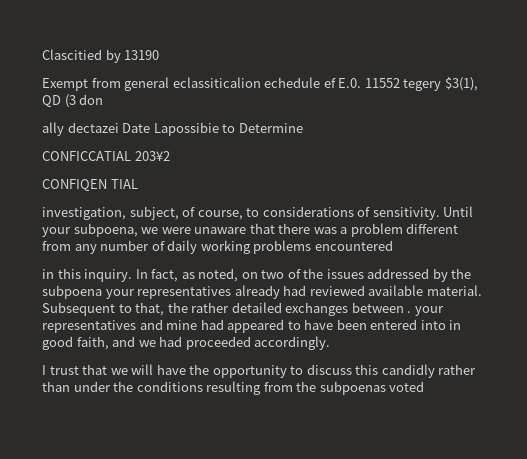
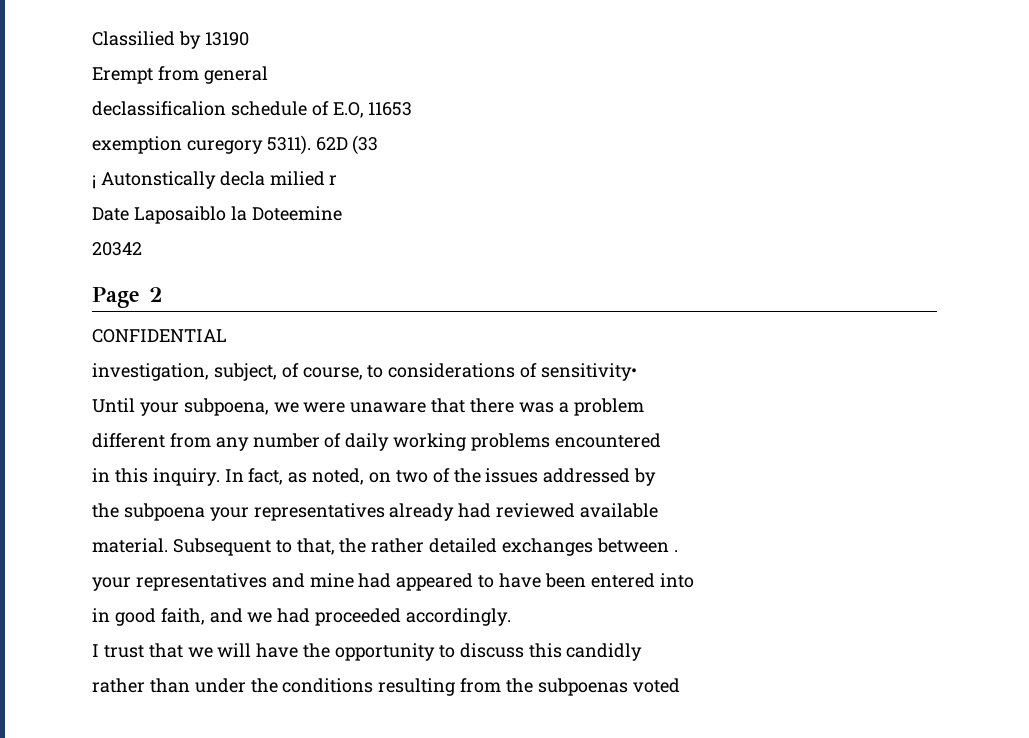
[42,49,102,60] Clascitied -> [92,31,175,46] Classilied
[42,78,88,91] Exempt -> [92,67,153,84] Erempt
[172,77,478,91] [42,94,104,108] [42,122,303,136] [42,151,170,161] [42,179,138,192] eclassiticalion echedule ef E.0. 11552 tegery $3(1), QD (3 don // ally dectazei Date Lapossibie to Determine // CONFICCATIAL 203¥2 // CONFIQEN TIAL -> [92,101,413,118] [92,135,379,155] [92,171,338,189] [92,206,342,224] [92,242,142,256] [92,287,162,308] [92,329,227,343] // declassificalion schedule of E.O, 11653 // exemption curegory 5311). 62D (33 // ¡ Autonstically decla milied r // Date Laposaiblo la Doteemine // 20342 // Page 2 // CONFIDENTIAL
[372,207,440,220] sensitivity. -> [541,363,638,381] sensitivity• //
(403, 230) none -> (644, 407) //
(448, 275) none -> (657, 477) //
(424, 290) none -> (659, 510) //
(412, 312) none -> (678, 551) //
(446, 325) none -> (694, 580) //
(435, 371) none -> (643, 652) //

